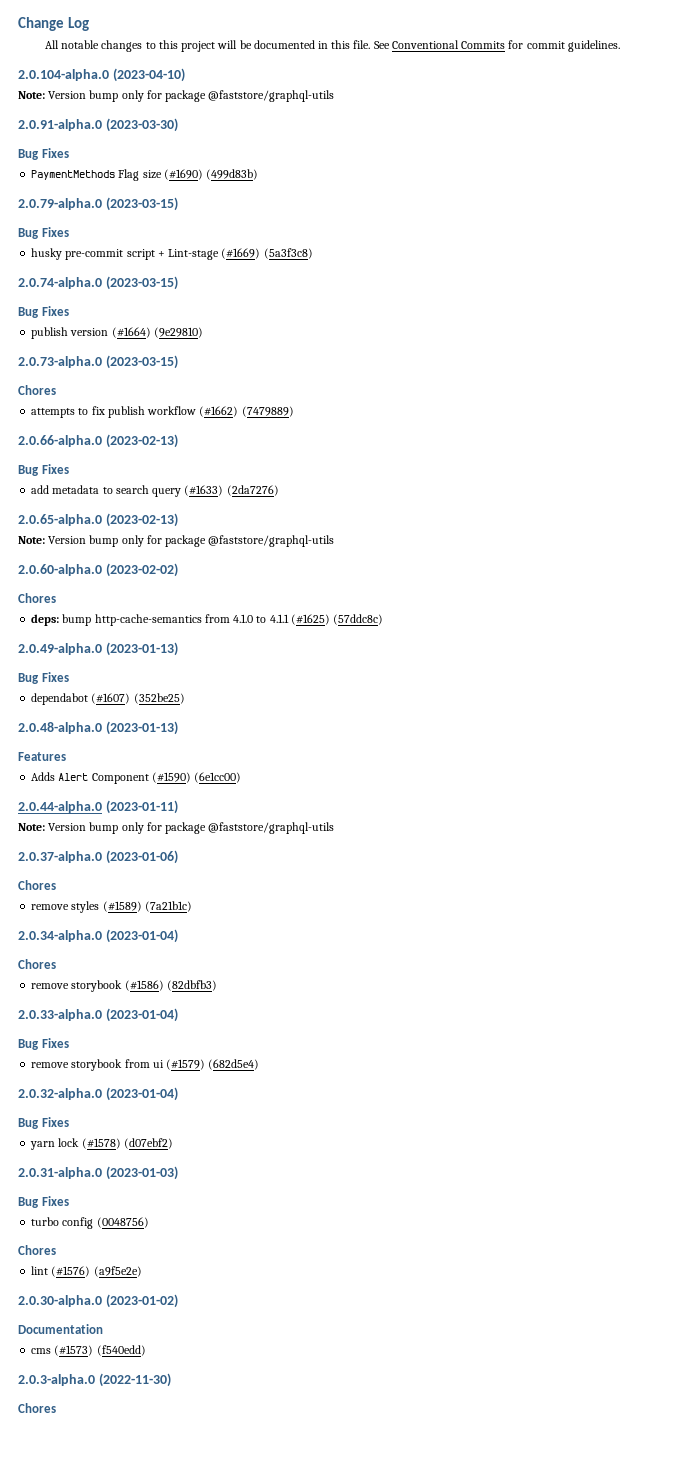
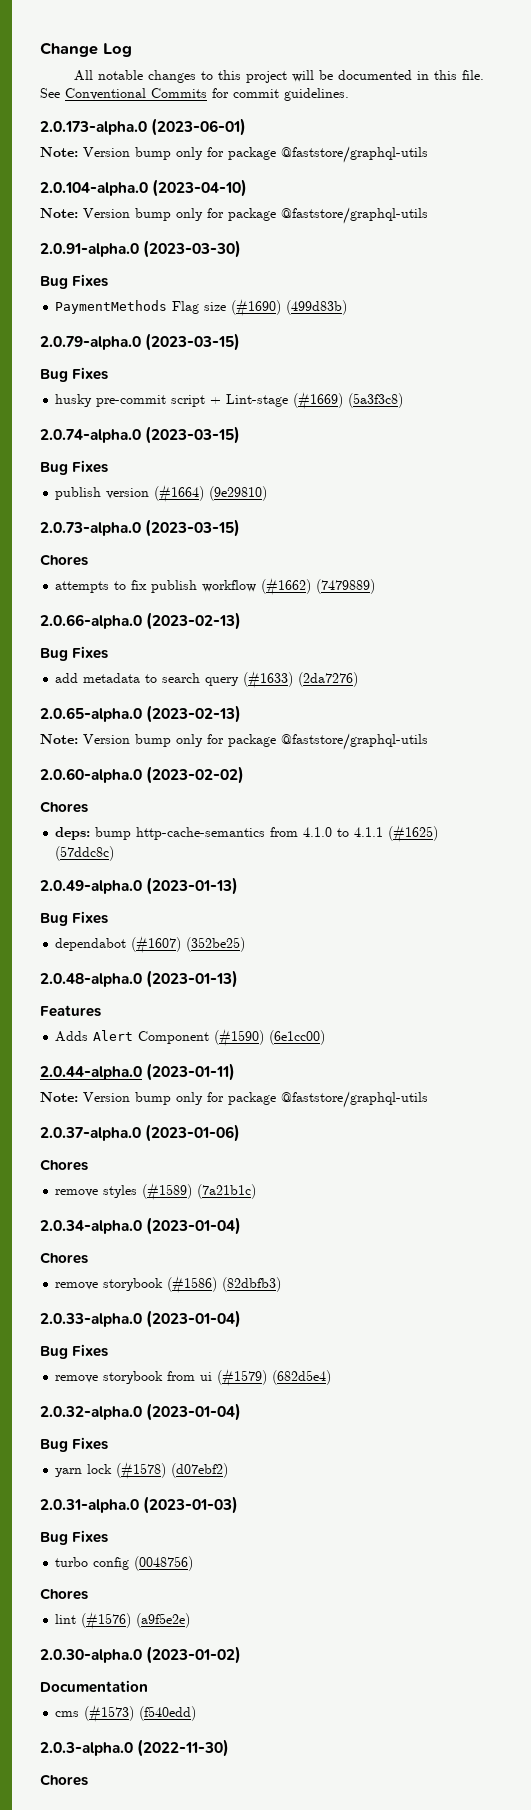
(620, 46) none -> [40,118,247,136] [40,146,428,163] // 2.0.173-alpha.0 (2023-06-01) // Note: Version bump only for package @faststore/graphql-utils

